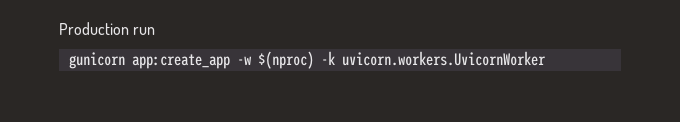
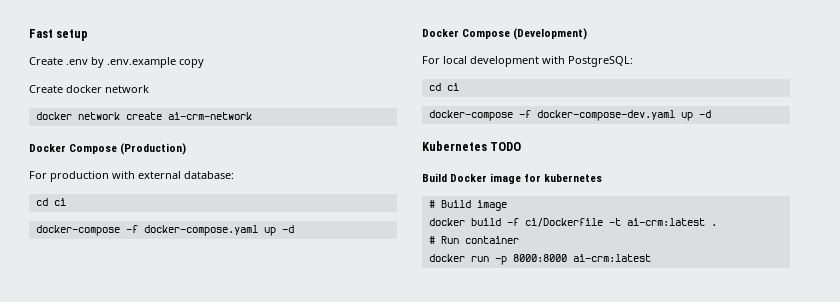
[59,22,156,35] [68,51,546,69] Production run // gunicorn app:create_app -w $(nproc) -k uvicorn.workers.UvicornWorker -> [29,29,89,41] [29,57,204,68] [29,85,149,93] [35,112,252,120] [29,143,187,155] [29,171,234,182] [35,198,66,206] [35,225,294,236] [422,28,588,40] [422,56,633,67] [428,83,459,91] [428,110,711,121] [422,141,522,151] [422,173,603,184] [428,200,507,211] [428,218,717,227] [428,236,519,244] [428,254,651,265] Fast setup // Create .env by .env.example copy // Create docker network // docker network create ai-crm-network // Docker Compose (Production) // For production with external database: // cd ci // docker-compose -f docker-compose.yaml up -d // Docker Compose (Development) // For local development with PostgreSQL: // cd ci // docker-compose -f docker-compose-dev.yaml up -d // Kubernetes TODO // Build Docker image for kubernetes // # Build image // docker build -f ci/Dockerfile -t ai-crm:latest . // # Run container // docker run -p 8000:8000 ai-crm:latest

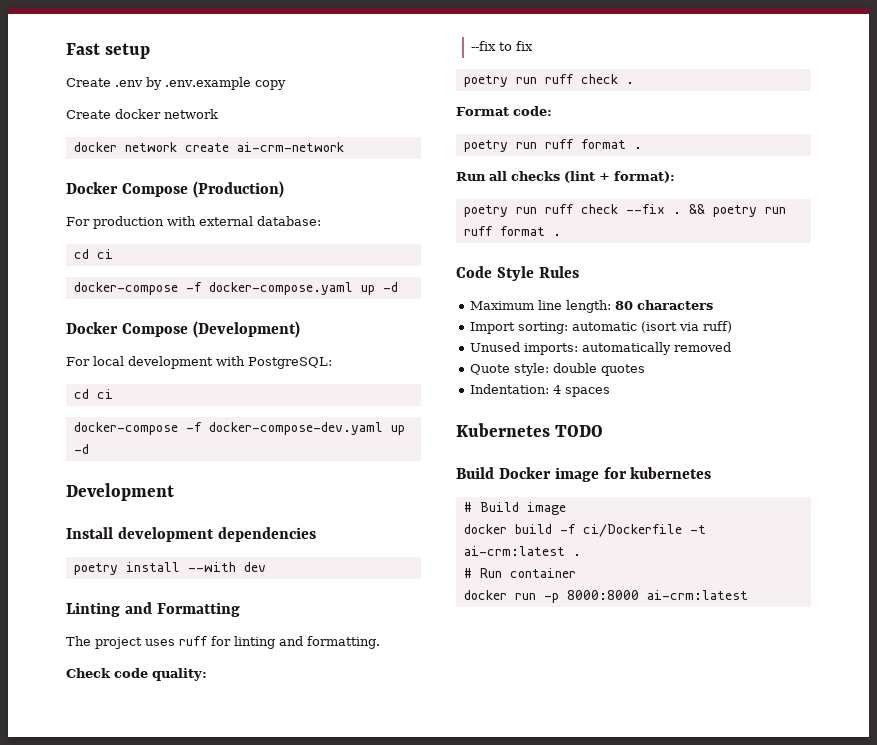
(711, 114) none -> [66,483,174,501] [66,527,316,542] [73,562,266,575] [66,602,240,617] [66,636,380,649] [66,668,207,681] [471,41,534,51] [463,74,634,87] [456,106,552,116] [463,139,642,152] [456,171,675,183] [463,204,786,217] [463,226,561,236] [456,266,579,281] [470,300,714,313] [470,321,733,334] [470,342,732,355] [470,363,646,376] [470,384,611,397] // Development // Install development dependencies // poetry install --with dev // Linting and Formatting // The project uses ruff for linting and formatting. // Check code quality: // --fix to fix // poetry run ruff check . // Format code: // poetry run ruff format . // Run all checks (lint + format): // poetry run ruff check --fix . && poetry run ruff format . // Code Style Rules // Maximum line length: 80 characters // Import sorting: automatic (isort via ruff) // Unused imports: automatically removed // Quote style: double quotes // Indentation: 4 spaces

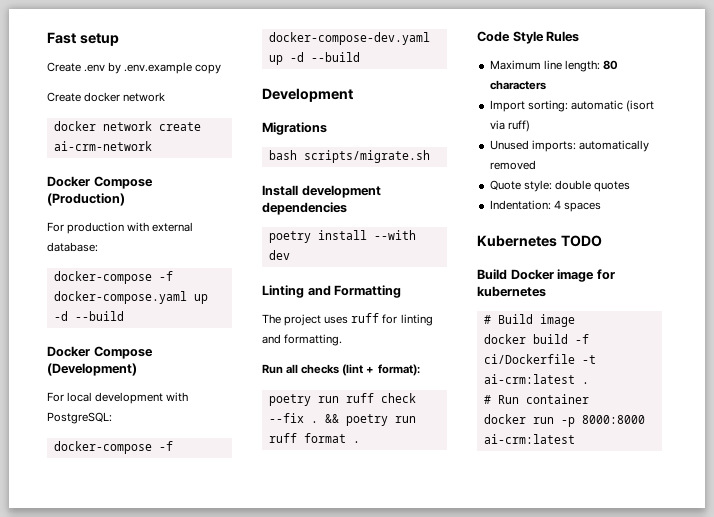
[73,249,113,259] // cd ci -> (98, 247) none
(398, 287) none -> [74,311,124,321] --build
[73,389,113,399] // cd ci -> (112, 418) none
(89, 449) none -> [310,52,360,62] --build
(174, 492) none -> [262,122,327,135] [268,150,430,163] // Migrations // bash scripts/migrate.sh
[66,668,207,681] [471,41,534,51] [463,74,634,87] [456,106,552,116] [463,139,642,152] // Check code quality: // --fix to fix // poetry run ruff check . // Format code: // poetry run ruff format . -> (343, 340) none

